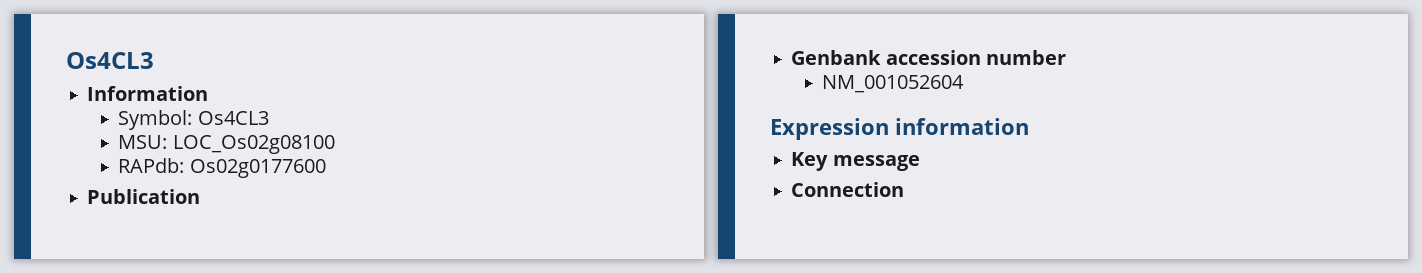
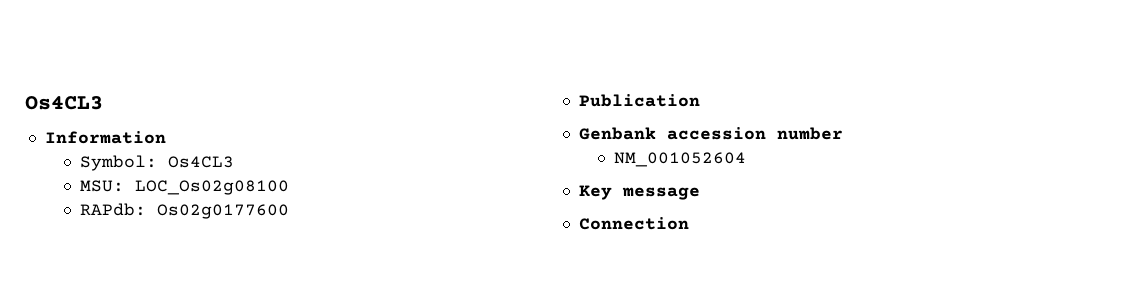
[770,118,1029,140] // Expression information -> (746, 159) none

